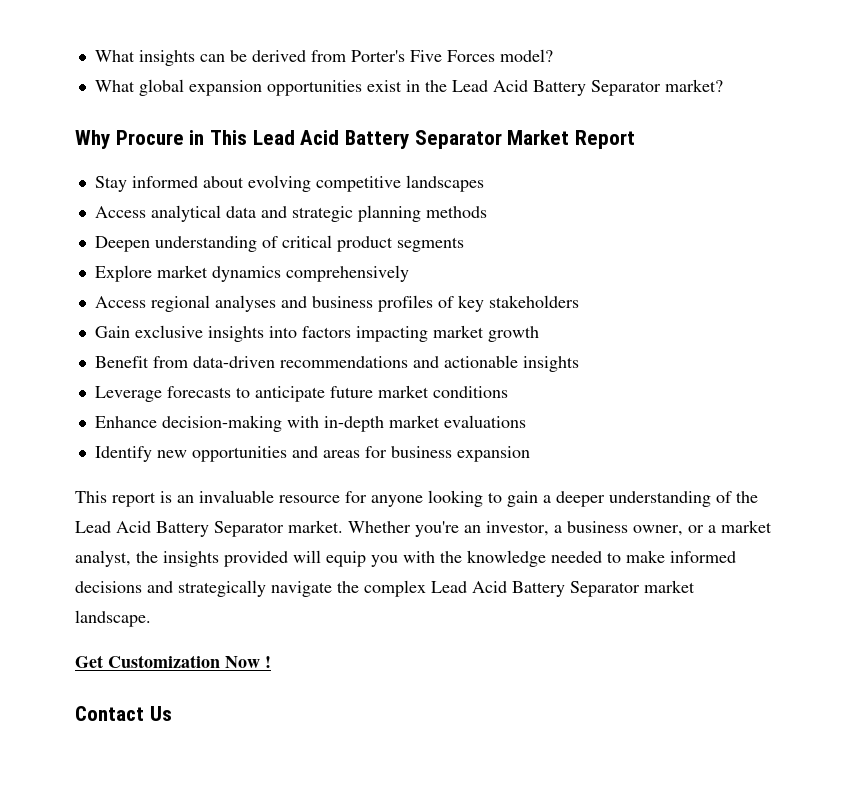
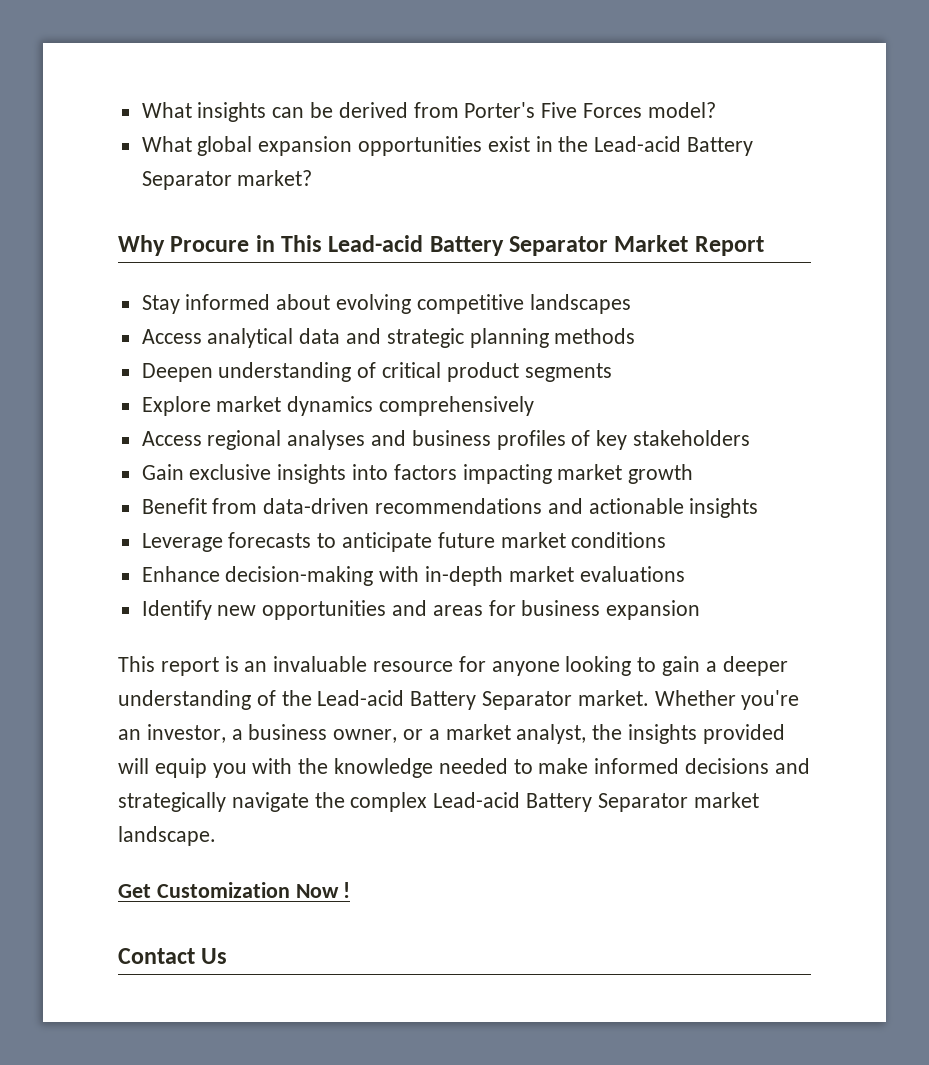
[451,80,528,92] Lead Acid -> [594,136,682,152] Lead-acid
[252,130,340,145] Lead Acid -> [328,235,424,252] Lead-acid
[75,521,151,533] Lead Acid -> [317,690,405,706] Lead-acid
[431,581,507,593] Lead Acid -> [433,792,521,808] Lead-acid

